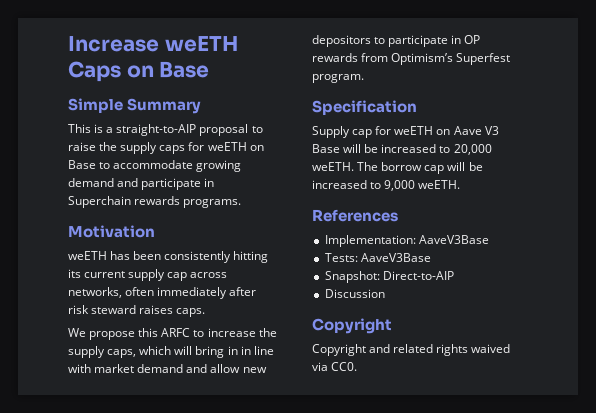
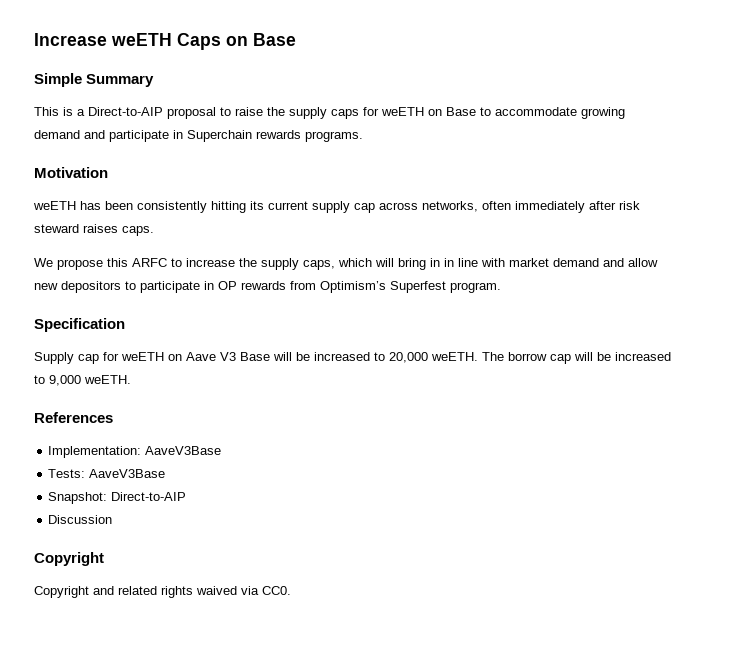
[116,124,197,136] straight-to-AIP -> [88,107,163,116] Direct-to-AIP

